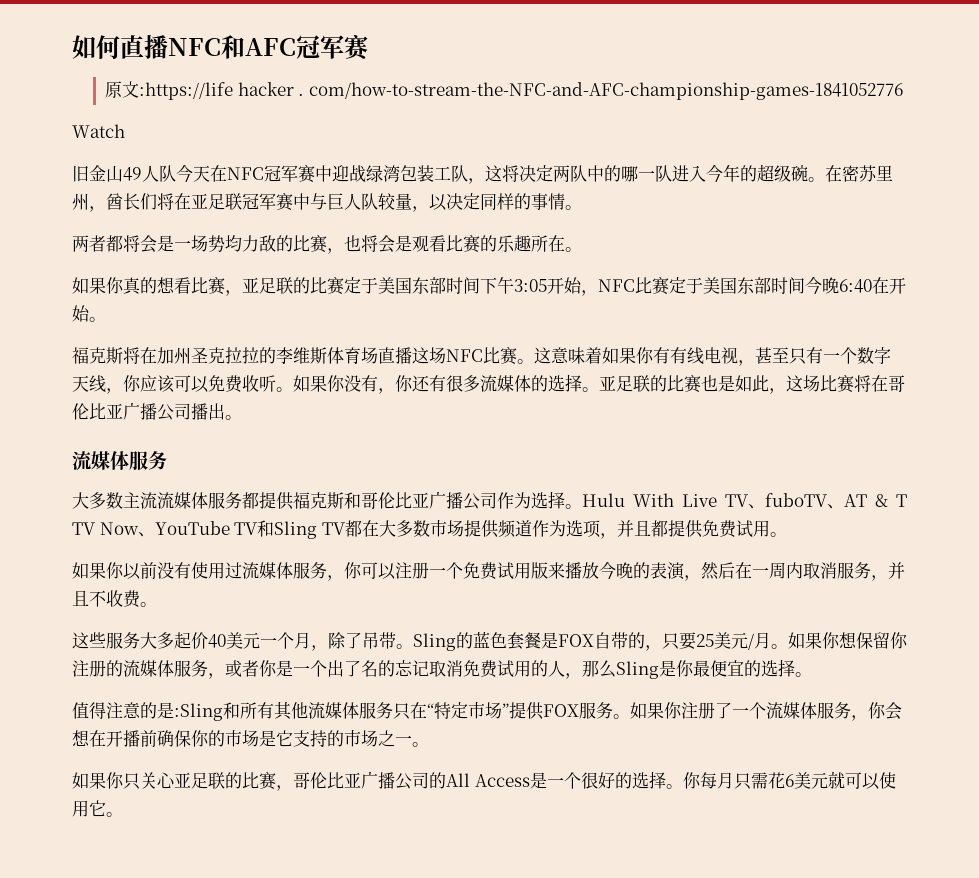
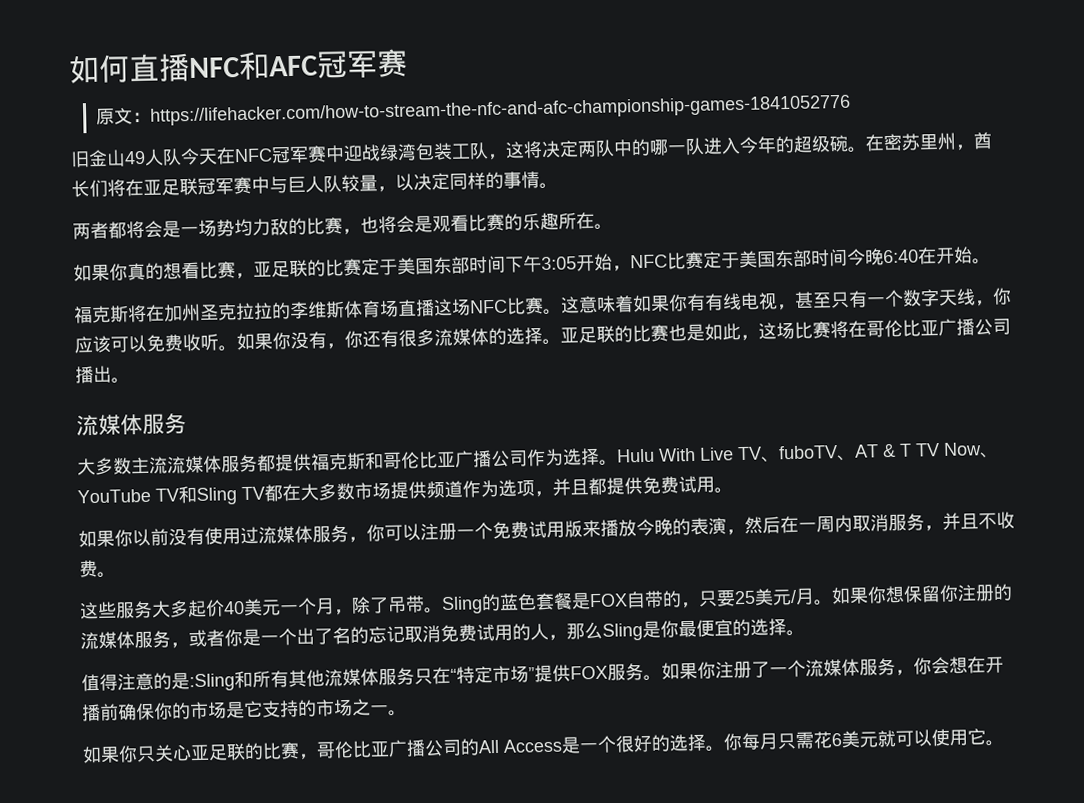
[138,82,903,100] [72,124,125,138] :https://life hacker . com/how-to-stream-the-NFC-and-AFC-championship-games-1841052776 // Watch -> [131,94,851,126] ：https://lifehacker.com/how-to-stream-the-nfc-and-afc-championship-games-1841052776

